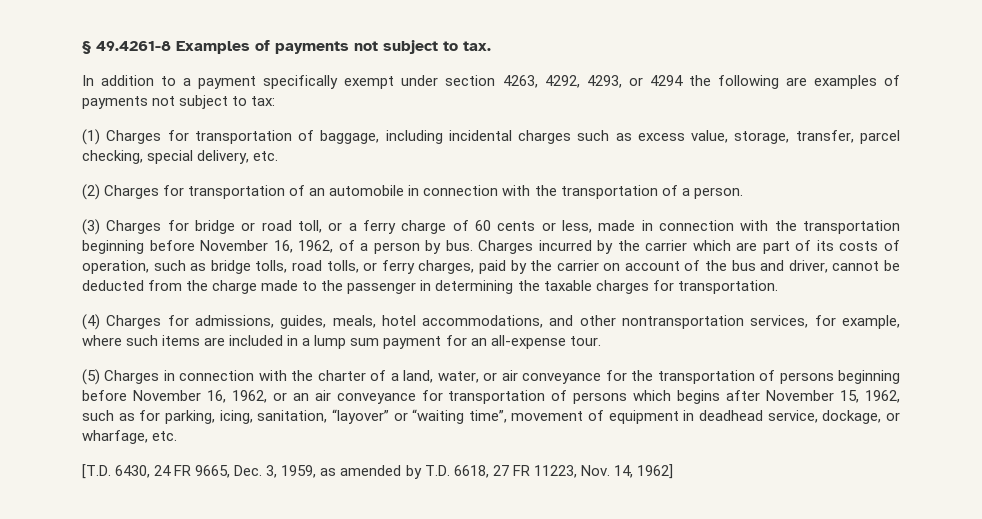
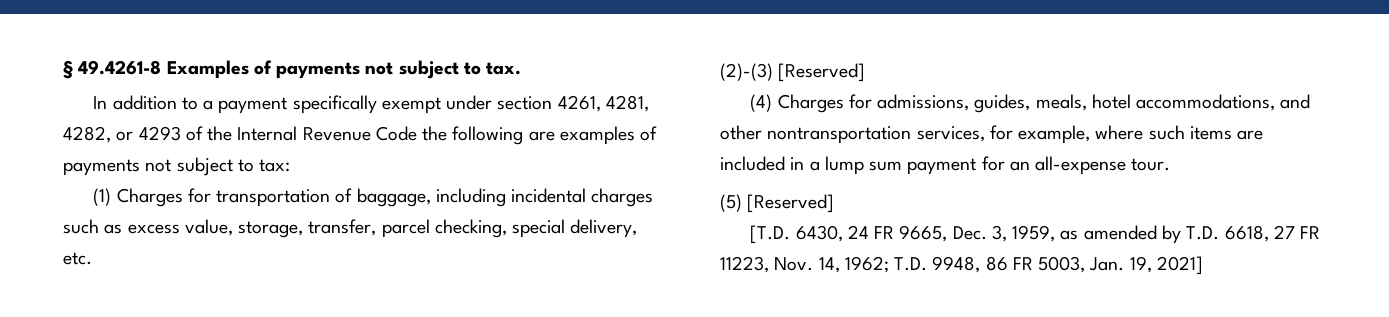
[502,75,683,88] 4263, 4292, 4293, or 4294 -> [557,95,649,112] [63,126,417,143] 4261, 4281, 4282, or 4293 of the Internal Revenue Code
[82,184,743,200] [82,219,901,235] [82,240,900,254] [82,260,901,274] [82,280,778,294] (2) Charges for transportation of an automobile in connection with the transportation of a person. // (3) Charges for bridge or road toll, or a ferry charge of 60 cents or less, made in connection with the transportation beginning before November 16, 1962, of a person by bus. Charges incurred by the carrier which are part of its costs of operation, such as bridge tolls, road tolls, or ferry charges, paid by the carrier on account of the bus and driver, cannot be deducted from the charge made to the passenger in determining the taxable charges for transportation. -> [720,63,866,82] (2)-(3) [Reserved]
[104,370,901,384] [82,390,901,404] [82,409,900,424] [82,430,178,444] Charges in connection with the charter of a land, water, or air conveyance for the transportation of persons beginning before November 16, 1962, or an air conveyance for transportation of persons which begins after November 15, 1962, such as for parking, icing, sanitation, “layover” or “waiting time”, movement of equipment in deadhead service, dockage, or wharfage, etc. -> [747,194,835,213] [Reserved]
[636,464,673,479] 1962] -> [844,256,1203,275] 1962; T.D. 9948, 86 FR 5003, Jan. 19, 2021]

